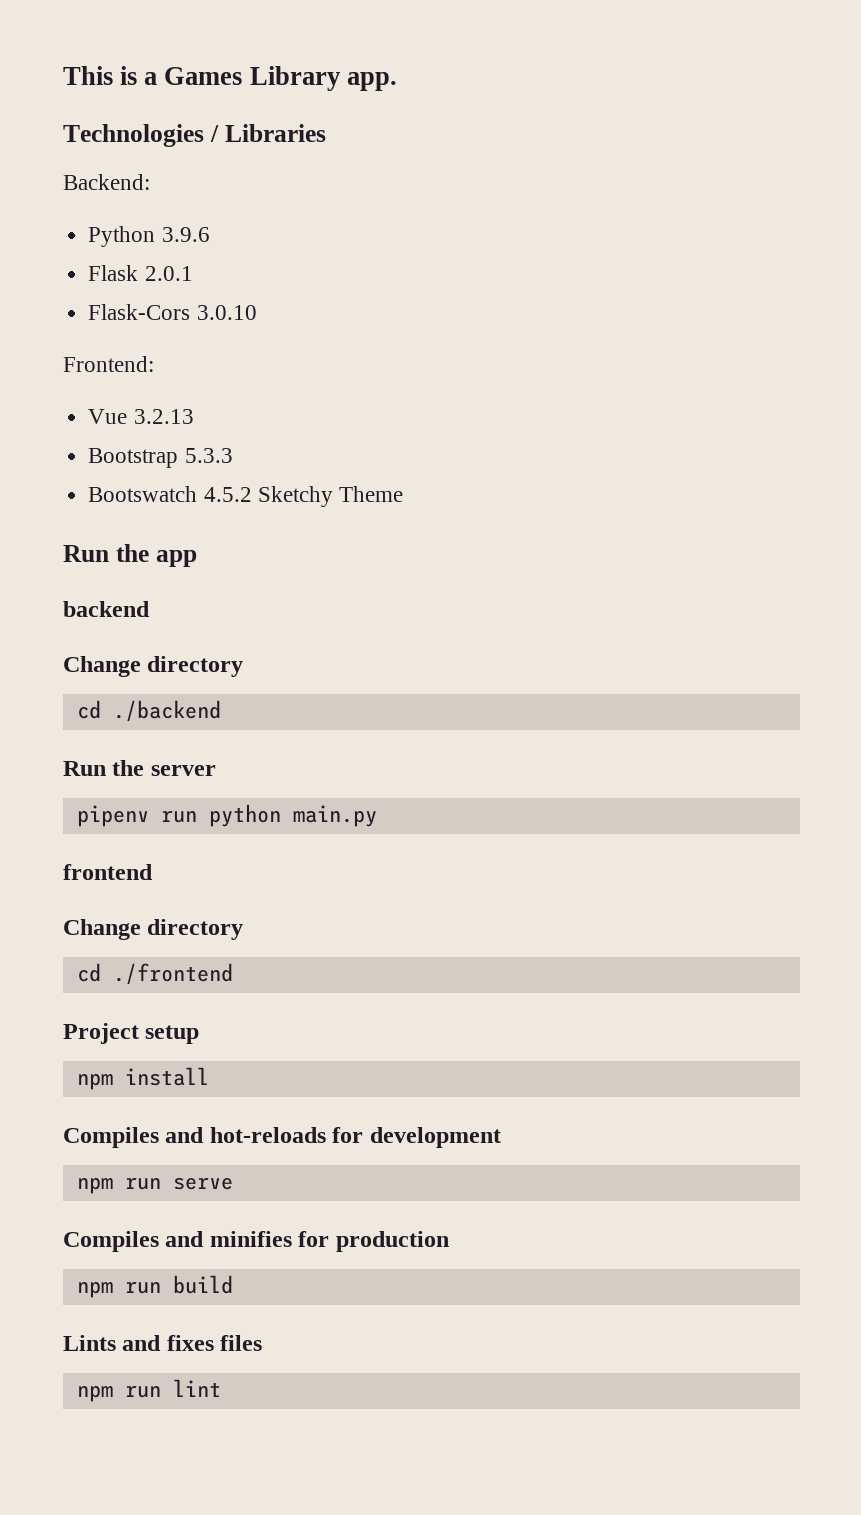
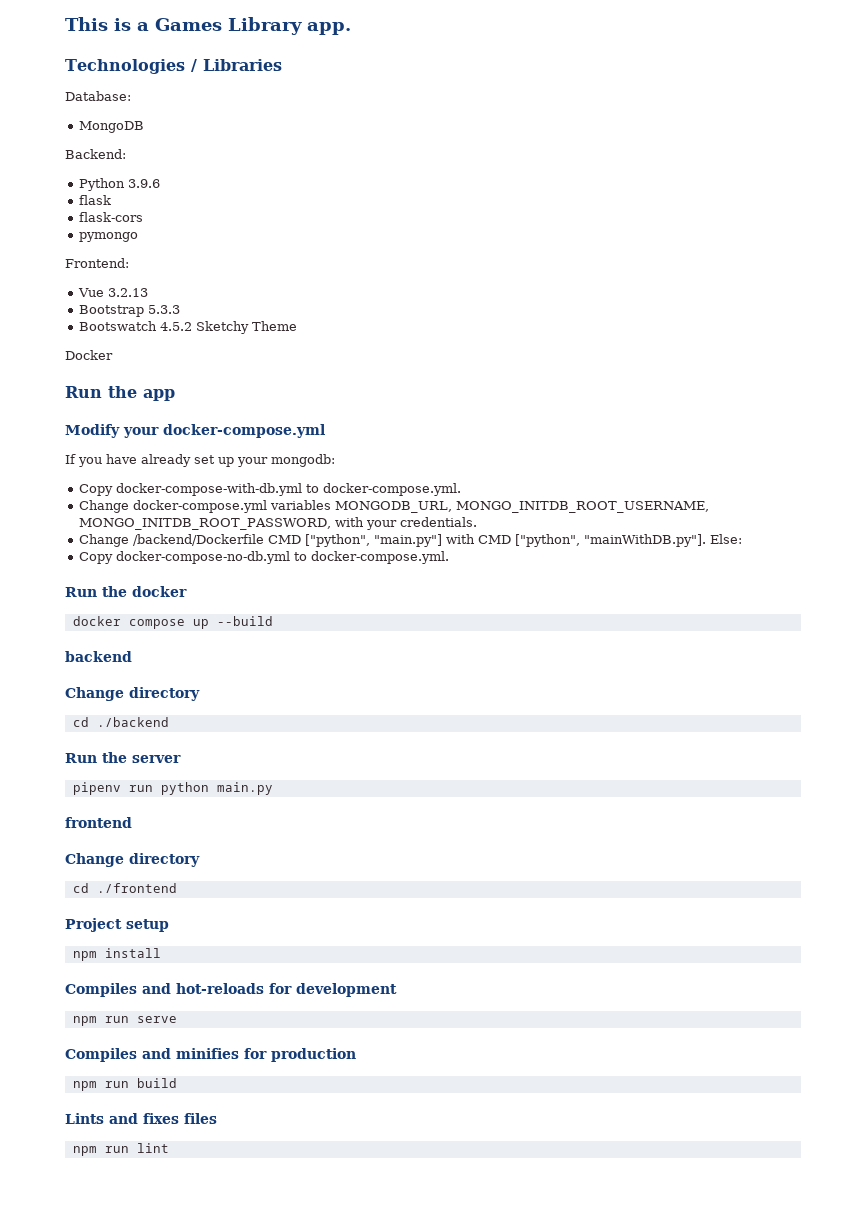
(326, 133) none -> [65,91,131,101] [78,121,144,133] // Database: // MongoDB
[88,265,193,281] [88,304,257,320] Flask 2.0.1 // Flask-Cors 3.0.10 -> [78,195,111,205] [78,212,143,222] [78,232,138,242] flask // flask-cors // pymongo
(403, 494) none -> [65,350,113,360] // Docker
(197, 558) none -> [65,424,325,438] [65,454,335,467] [78,483,461,496] [78,500,709,513] [78,517,477,530] [78,534,742,547] [78,551,449,564] [65,586,187,597] [72,616,273,629] // Modify your docker-compose.yml // If you have already set up your mongodb: // Copy docker-compose-with-db.yml to docker-compose.yml. // Change docker-compose.yml variables MONGODB_URL, MONGO_INITDB_ROOT_USERNAME, MONGO_INITDB_ROOT_PASSWORD, with your credentials. // Change /backend/Dockerfile CMD ["python", "main.py"] with CMD ["python", "mainWithDB.py"]. Else: // Copy docker-compose-no-db.yml to docker-compose.yml. // Run the docker // docker compose up --build

